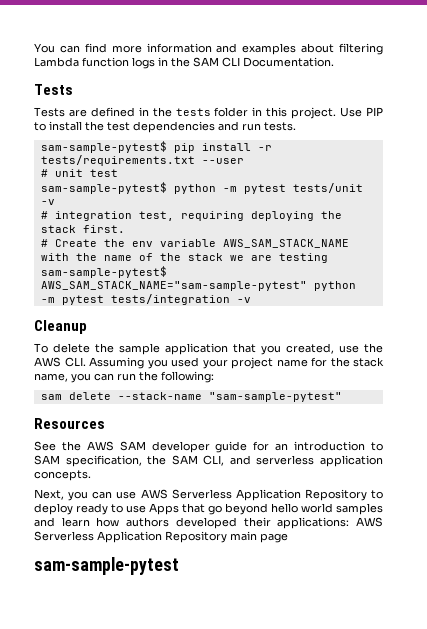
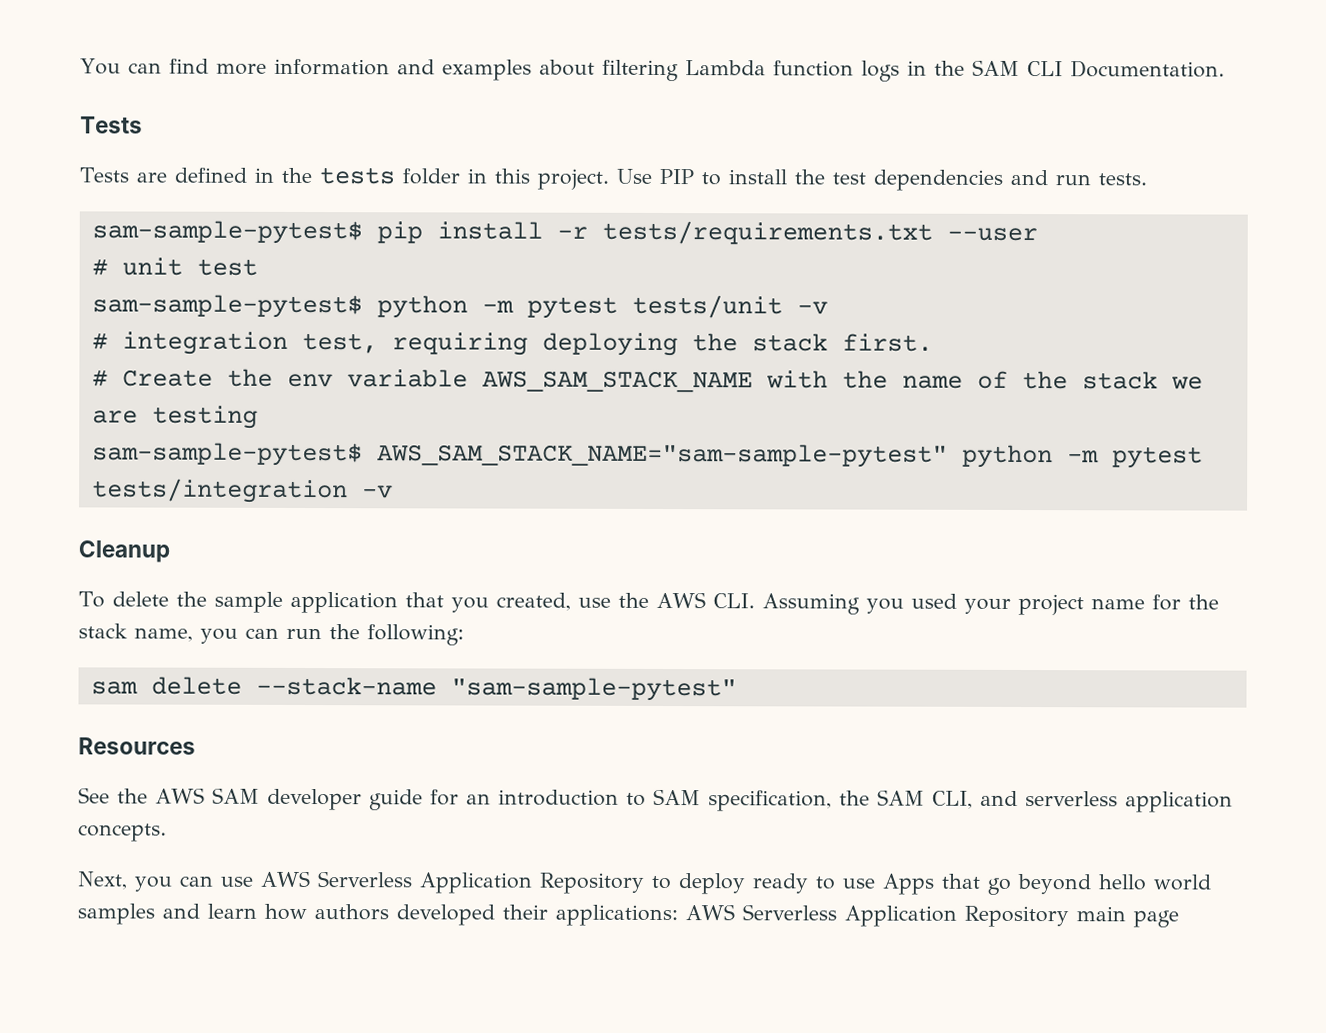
[34,557,179,575] // sam-sample-pytest -> (1179, 919) none

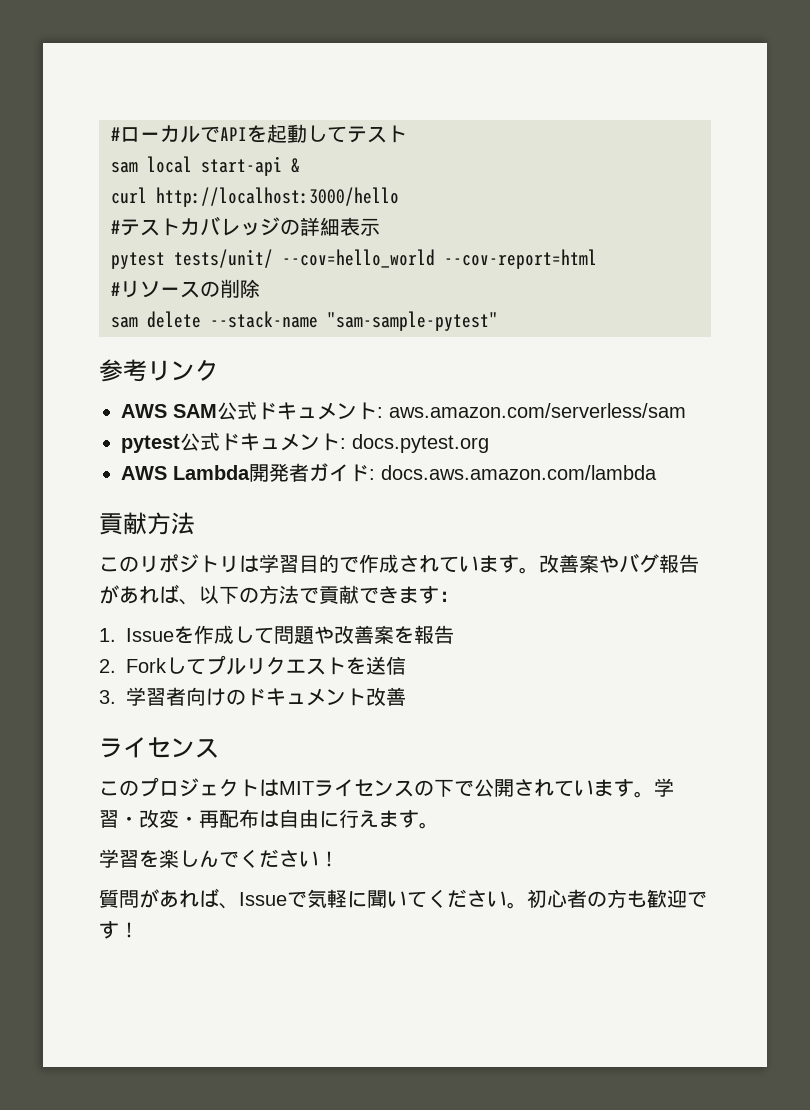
[80,58,1225,82] [80,116,143,134] [79,167,1147,191] [91,220,1038,245] [91,257,258,276] [91,294,828,319] [91,331,933,357] [91,368,1203,393] [91,405,258,429] [91,442,1203,469] [91,478,393,504] [78,540,170,563] [78,591,1219,616] [78,623,464,646] [90,676,737,702] [78,737,196,755] [78,787,1233,813] [78,823,167,842] [77,870,1212,895] [77,903,1179,928] You can find more information and examples about filtering Lambda function logs in the SAM CLI Documentation. // Tests // Tests are defined in the tests folder in this project. Use PIP to install the test dependencies and run tests. // sam-sample-pytest$ pip install -r tests/requirements.txt --user // # unit test // sam-sample-pytest$ python -m pytest tests/unit -v // # integration test, requiring deploying the stack first. // # Create the env variable AWS_SAM_STACK_NAME with the name of the stack we are testing // sam-sample-pytest$ AWS_SAM_STACK_NAME="sam-sample-pytest" python -m pytest tests/integration -v // Cleanup // To delete the sample application that you created, use the AWS CLI. Assuming you used your project name for the stack name, you can run the following: // sam delete --stack-name "sam-sample-pytest" // Resources // See the AWS SAM developer guide for an introduction to SAM specification, the SAM CLI, and serverless application concepts. // Next, you can use AWS Serverless Application Repository to deploy ready to use Apps that go beyond hello world samples and learn how authors developed their applications: AWS Serverless Application Repository main page -> [111,124,407,143] [111,156,300,176] [111,187,399,207] [111,216,380,236] [111,249,597,269] [111,279,260,298] [111,311,498,331] [99,359,219,382] [121,401,686,420] [121,432,489,453] [121,463,657,482] [99,512,195,535] [99,553,699,574] [99,584,459,605] [99,625,455,644] [99,655,407,675] [99,687,407,706] [99,737,219,758] [99,777,674,798] [99,809,439,829] [99,849,339,868] [99,888,707,909] [99,921,139,939] #ローカルでAPIを起動してテスト // sam local start-api & // curl http://localhost:3000/hello // #テストカバレッジの詳細表示 // pytest tests/unit/ --cov=hello_world --cov-report=html // #リソースの削除 // sam delete --stack-name "sam-sample-pytest" // 参考リンク // AWS SAM公式ドキュメント: aws.amazon.com/serverless/sam // pytest公式ドキュメント: docs.pytest.org // AWS Lambda開発者ガイド: docs.aws.amazon.com/lambda // 貢献方法 // このリポジトリは学習目的で作成されています。改善案やバグ報告があれば、以下の方法で貢献できます： // 1. Issueを作成して問題や改善案を報告 // 2. Forkしてプルリクエストを送信 // 3.学習者向けのドキュメント改善 // ライセンス // このプロジェクトはMITライセンスの下で公開されています。学習・改変・再配布は自由に行えます。 // 学習を楽しんでください！ // 質問があれば、Issueで気軽に聞いてください。初心者の方も歓迎です！

